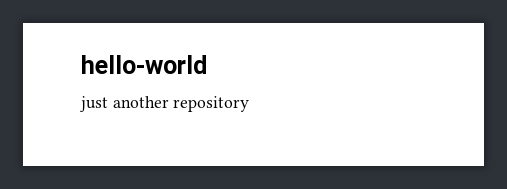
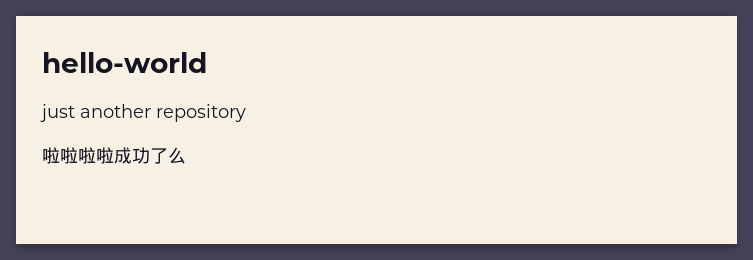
(250, 104) none -> [42,147,186,164] // 啦啦啦啦成功了么

